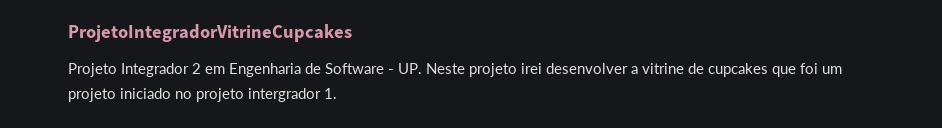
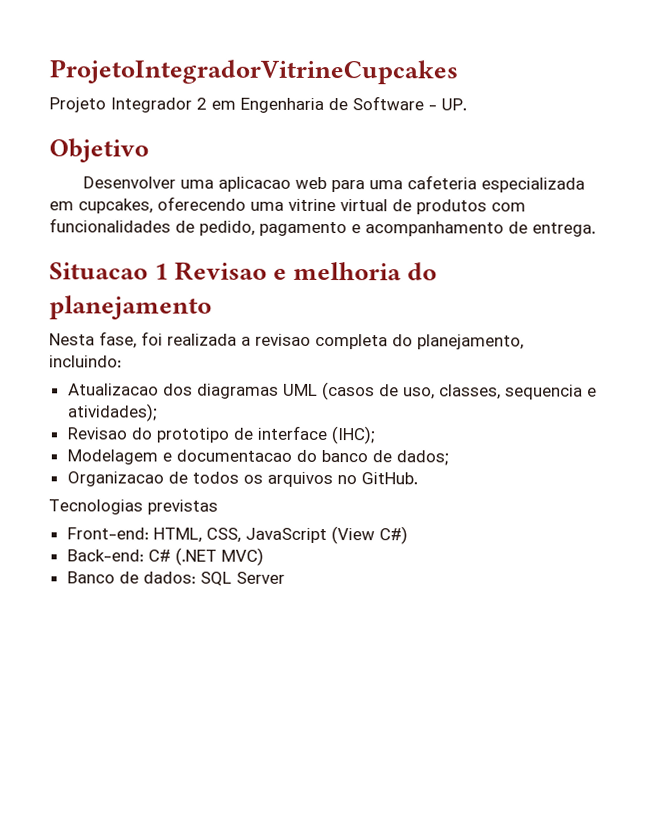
[426,63,842,77] [68,88,337,102] Neste projeto irei desenvolver a vitrine de cupcakes que foi um projeto iniciado no projeto intergrador 1. -> [49,138,149,163] [83,175,586,193] [49,196,526,215] [49,218,596,237] [49,261,438,281] [49,295,212,320] [49,331,524,350] [49,355,122,368] [67,381,597,401] [66,403,158,422] [66,425,375,445] [66,449,449,466] [66,471,418,488] [48,499,218,515] [66,526,408,545] [66,547,264,566] [66,571,285,586] // Objetivo // Desenvolver uma aplicacao web para uma cafeteria especializada em cupcakes, oferecendo uma vitrine virtual de produtos com funcionalidades de pedido, pagamento e acompanhamento de entrega. // Situacao 1 Revisao e melhoria do planejamento // Nesta fase, foi realizada a revisao completa do planejamento, incluindo: // Atualizacao dos diagramas UML (casos de uso, classes, sequencia e atividades); // Revisao do prototipo de interface (IHC); // Modelagem e documentacao do banco de dados; // Organizacao de todos os arquivos no GitHub. // Tecnologias previstas // Front-end: HTML, CSS, JavaScript (View C#) // Back-end: C# (.NET MVC) // Banco de dados: SQL Server

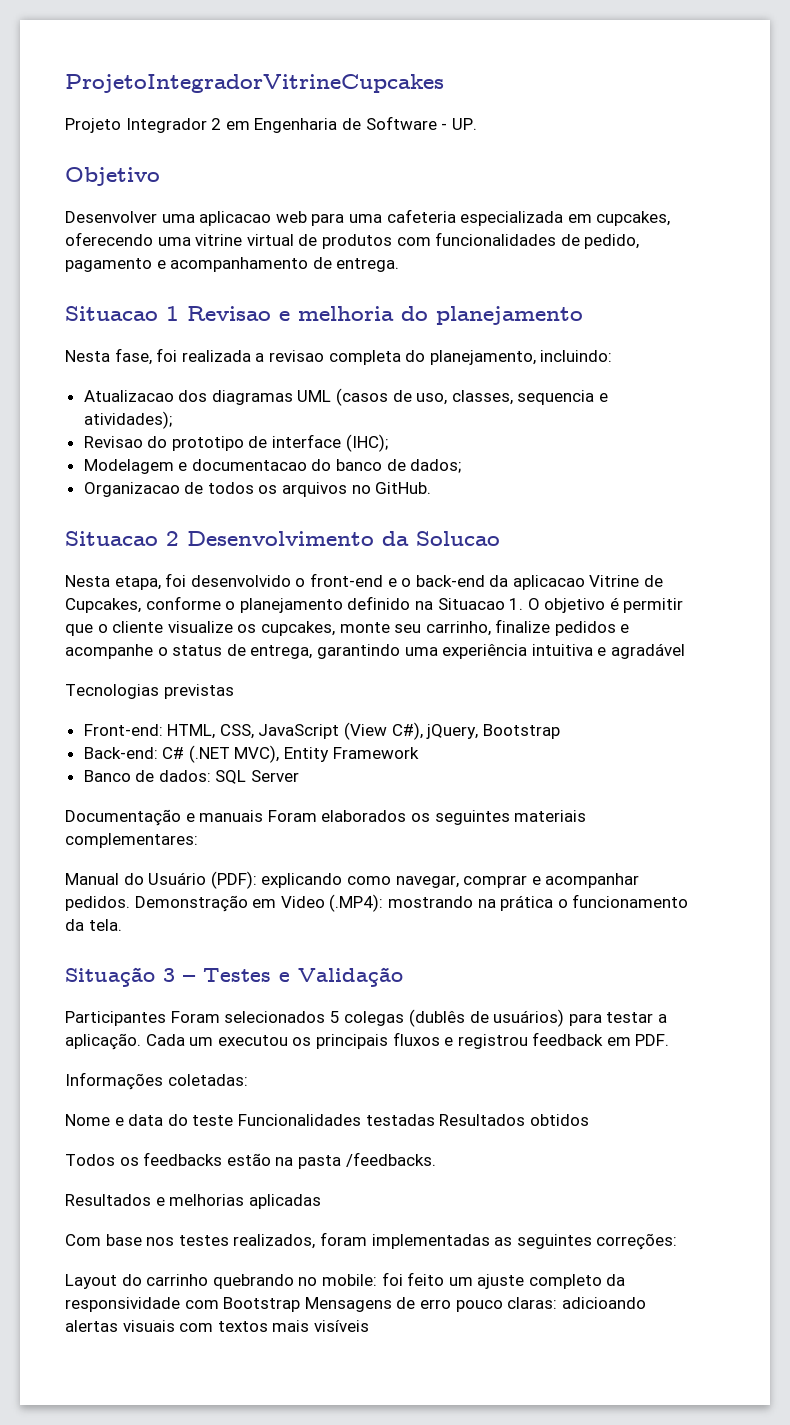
(418, 478) none -> [65,531,500,546] [65,573,664,590] [65,596,684,613] [65,619,630,636] [65,643,685,659] // Situacao 2 Desenvolvimento da Solucao // Nesta etapa, foi desenvolvido o front-end e o back-end da aplicacao Vitrine de Cupcakes, conforme o planejamento definido na Situacao 1. O objetivo é permitir que o cliente visualize os cupcakes, monte seu carrinho, finalize pedidos e acompanhe o status de entrega, garantindo uma experiência intuitiva e agradável
[378,526,408,545] C#) -> [391,722,560,740] C#), jQuery, Bootstrap
[220,547,264,566] MVC) -> [234,745,419,763] MVC), Entity Framework
(285, 577) none -> [65,809,587,826] [65,833,198,848] [65,871,640,889] [65,894,689,912] [65,919,122,931] [65,967,403,987] [65,1009,667,1027] [65,1032,670,1050] [65,1072,248,1090] [65,1114,589,1126] [65,1152,436,1169] [65,1194,321,1209] [65,1232,678,1250] [65,1272,626,1289] [65,1297,646,1312] [65,1320,369,1332] // Documentação e manuais Foram elaborados os seguintes materiais complementares: // Manual do Usuário (PDF): explicando como navegar, comprar e acompanhar pedidos. Demonstração em Video (.MP4): mostrando na prática o funcionamento da tela. // Situação 3 – Testes e Validação // Participantes Foram selecionados 5 colegas (dublês de usuários) para testar a aplicação. Cada um executou os principais fluxos e registrou feedback em PDF. // Informações coletadas: // Nome e data do teste Funcionalidades testadas Resultados obtidos // Todos os feedbacks estão na pasta /feedbacks. // Resultados e melhorias aplicadas // Com base nos testes realizados, foram implementadas as seguintes correções: // Layout do carrinho quebrando no mobile: foi feito um ajuste completo da responsividade com Bootstrap Mensagens de erro pouco claras: adicioando alertas visuais com textos mais visíveis

